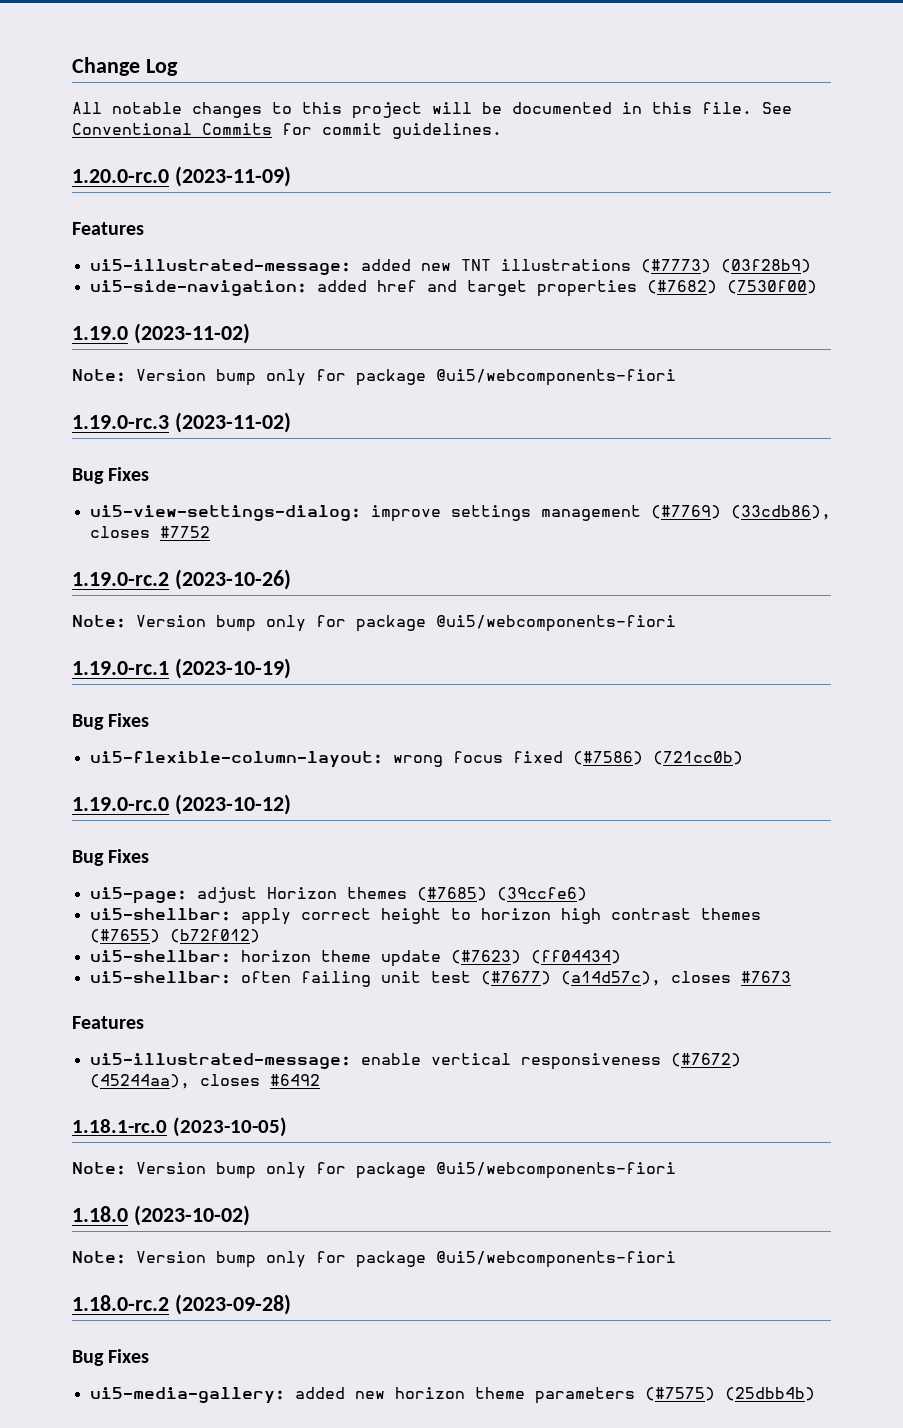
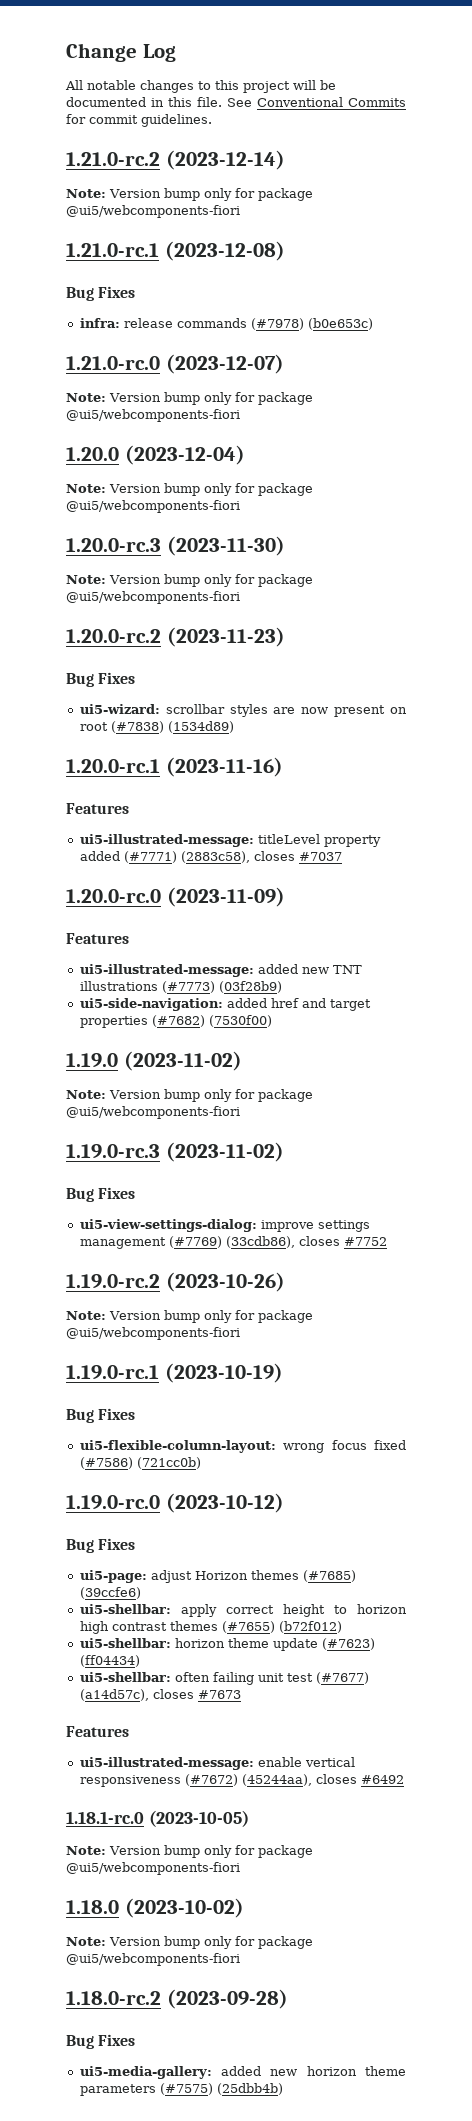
(502, 131) none -> [66,150,285,170] [66,188,313,201] [66,205,240,218] [66,241,285,261] [66,286,136,301] [79,318,373,330] [66,354,284,374] [66,392,313,405] [66,409,240,422] [66,445,245,465] [66,483,313,496] [66,500,240,513] [66,536,285,556] [66,574,313,587] [66,591,240,604] [66,627,285,647] [66,672,136,687] [79,704,407,717] [79,721,234,733] [66,757,283,777] [66,803,129,814] [79,834,381,847] [79,851,342,863] // 1.21.0-rc.2 (2023-12-14) // Note: Version bump only for package @ui5/webcomponents-fiori // 1.21.0-rc.1 (2023-12-08) // Bug Fixes // infra: release commands (#7978) (b0e653c) // 1.21.0-rc.0 (2023-12-07) // Note: Version bump only for package @ui5/webcomponents-fiori // 1.20.0 (2023-12-04) // Note: Version bump only for package @ui5/webcomponents-fiori // 1.20.0-rc.3 (2023-11-30) // Note: Version bump only for package @ui5/webcomponents-fiori // 1.20.0-rc.2 (2023-11-23) // Bug Fixes // ui5-wizard: scrollbar styles are now present on root (#7838) (1534d89) // 1.20.0-rc.1 (2023-11-16) // Features // ui5-illustrated-message: titleLevel property added (#7771) (2883c58), closes #7037

